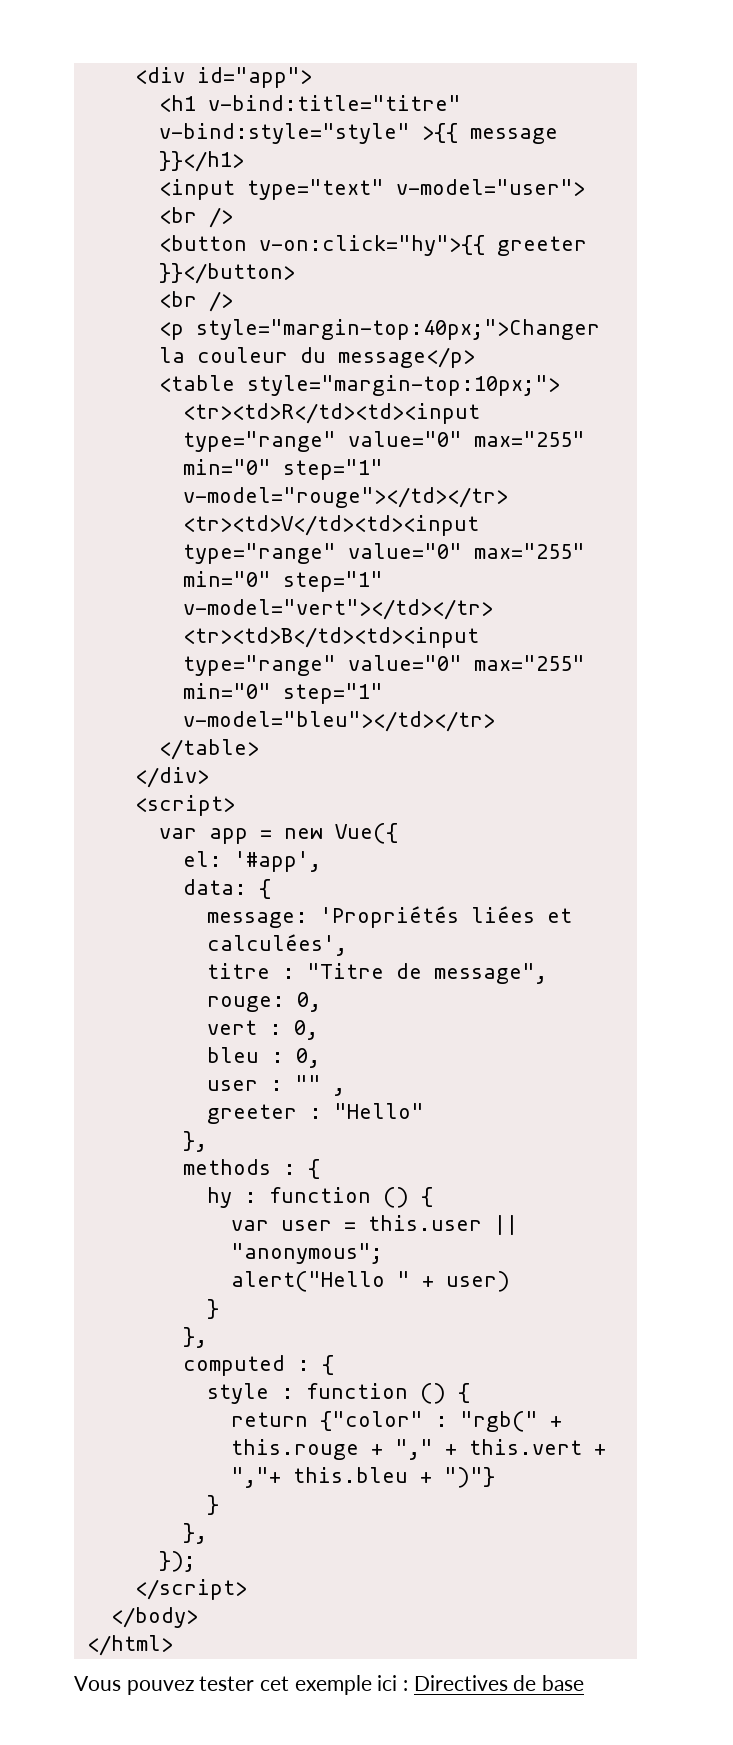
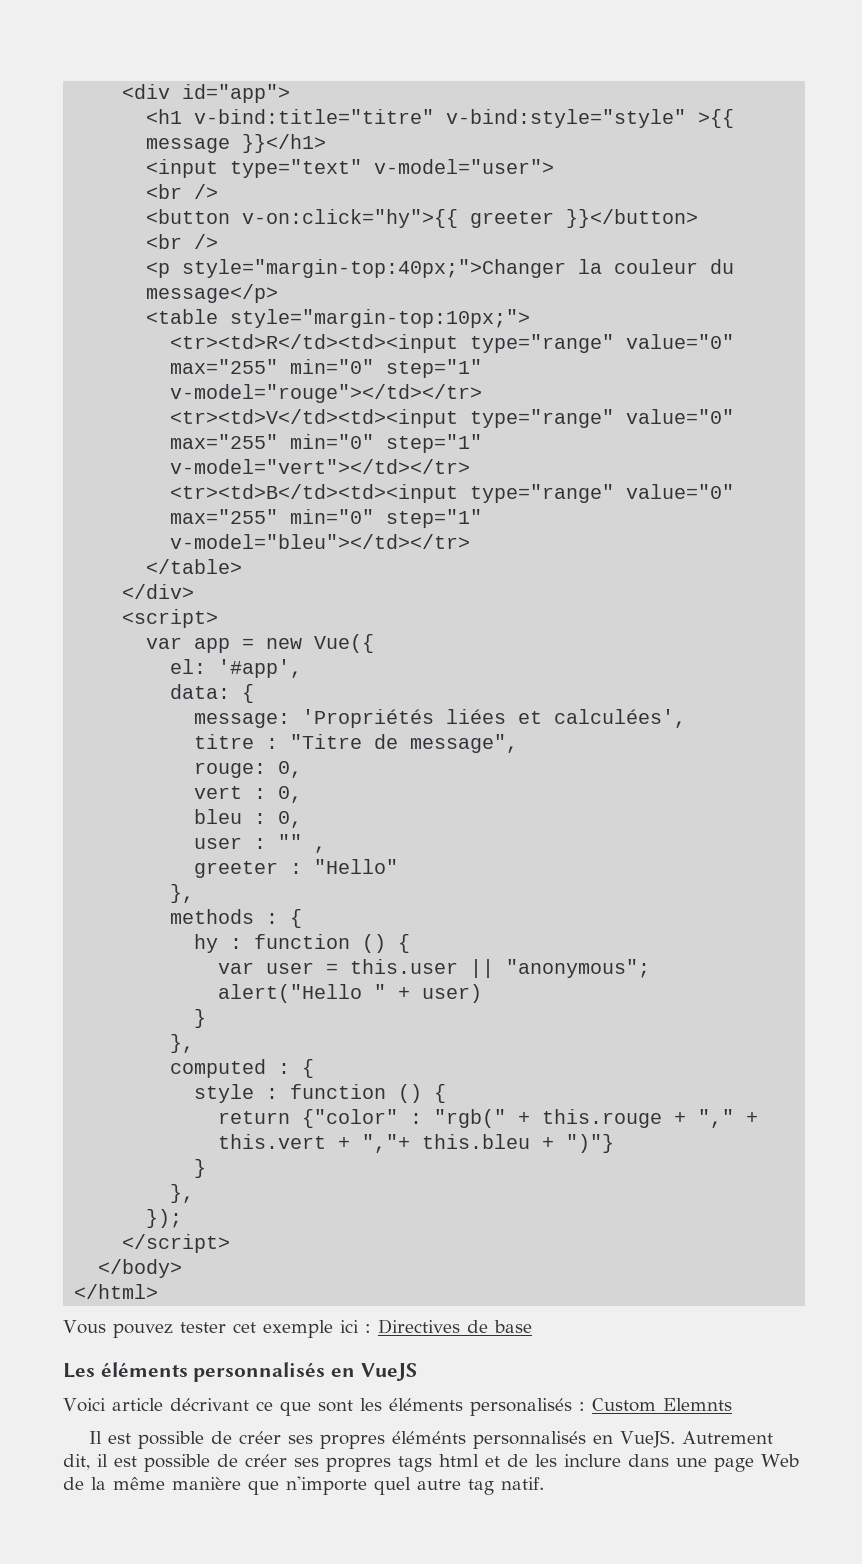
(585, 1683) none -> [63,1362,417,1382] [63,1398,732,1416] [88,1430,773,1449] [63,1454,799,1472] [63,1476,544,1495] // Les éléments personnalisés en VueJS // Voici article décrivant ce que sont les éléments personalisés : Custom Elemnts // Il est possible de créer ses propres éléménts personnalisés en VueJS. Autrement dit, il est possible de créer ses propres tags html et de les inclure dans une page Web de la même manière que n'importe quel autre tag natif.

